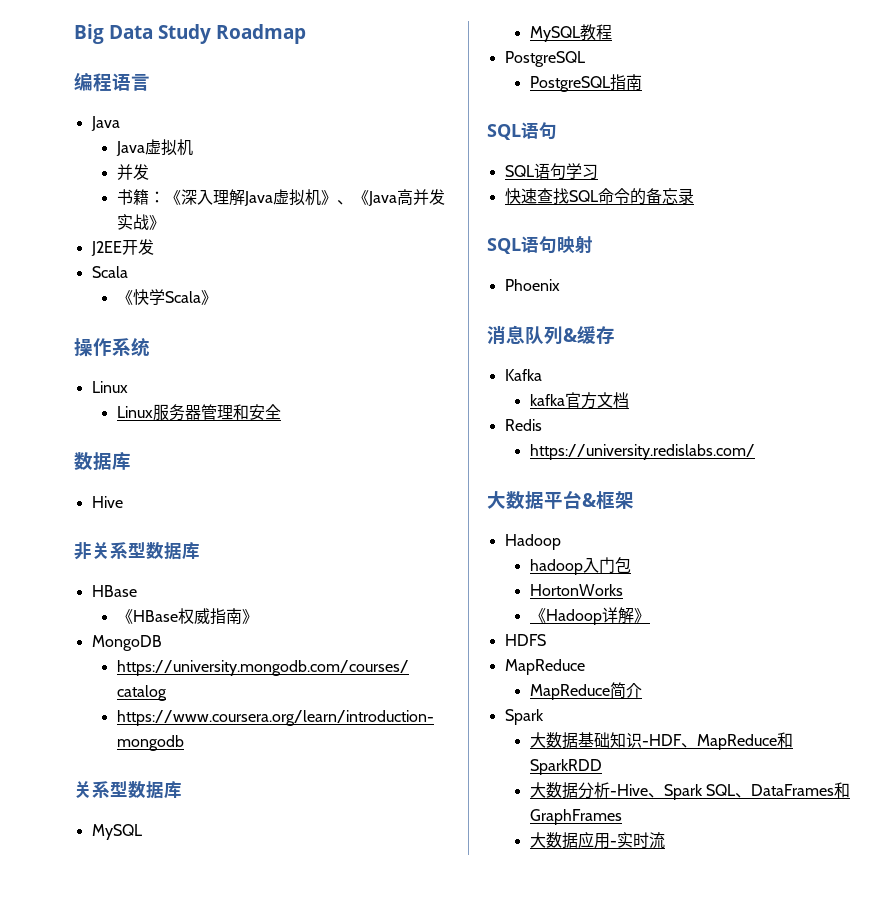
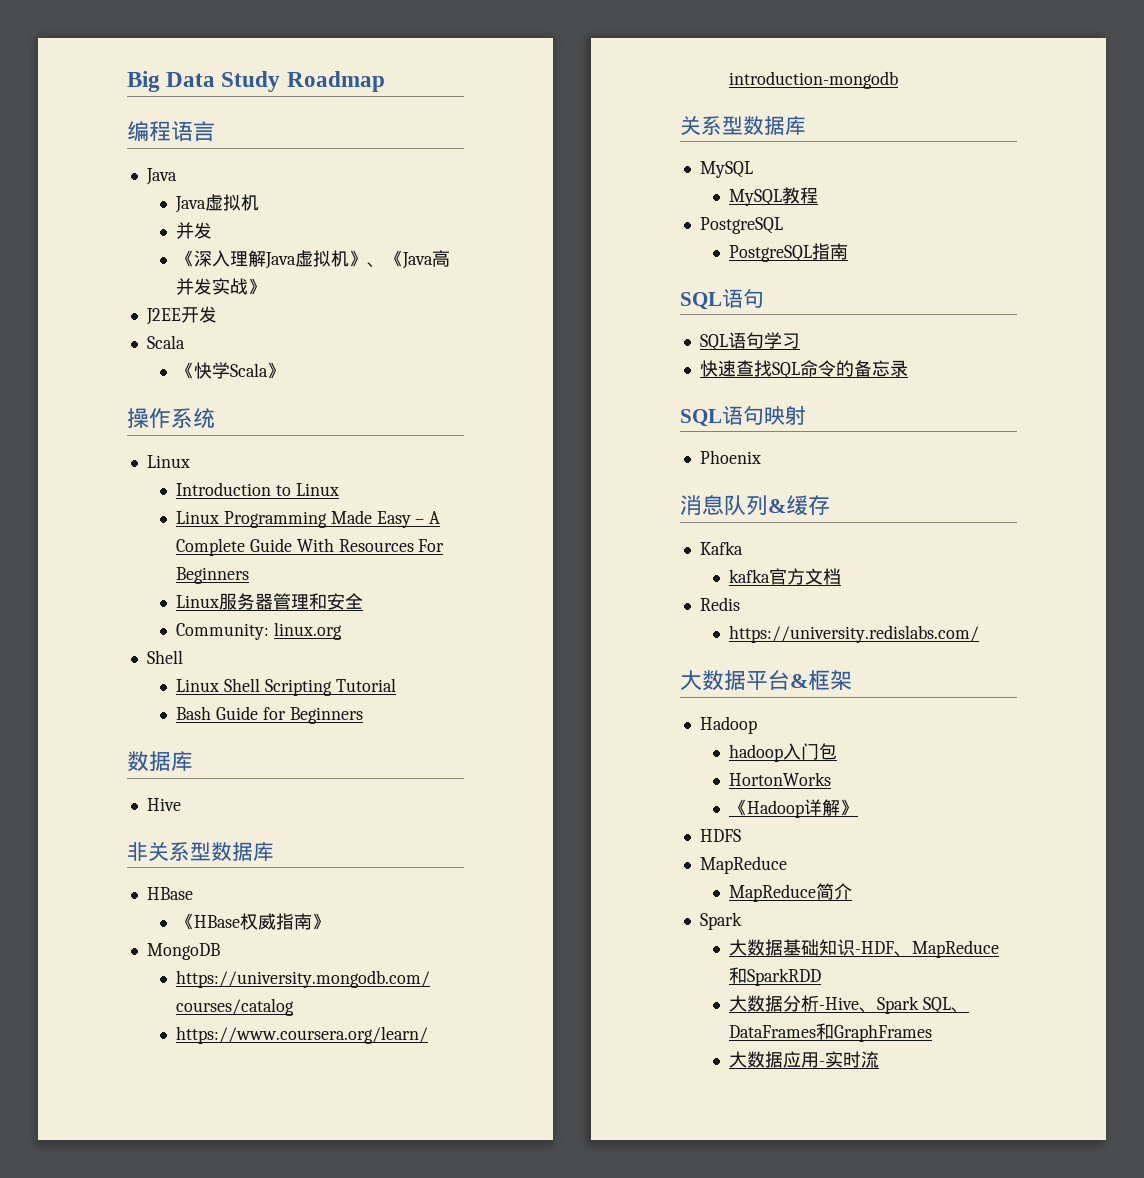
[116,189,165,205] 书籍： -> (213, 230) none
(128, 387) none -> [176,482,339,496] [176,510,441,528] [176,538,445,556] [176,567,250,584] // Introduction to Linux // Linux Programming Made Easy – A Complete Guide With Resources For Beginners
(281, 412) none -> [176,622,342,640] [146,650,183,664] [176,678,396,696] [176,706,363,724] // Community: linux.org // Shell // Linux Shell Scripting Tutorial // Bash Guide for Beginners

